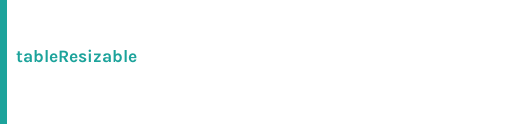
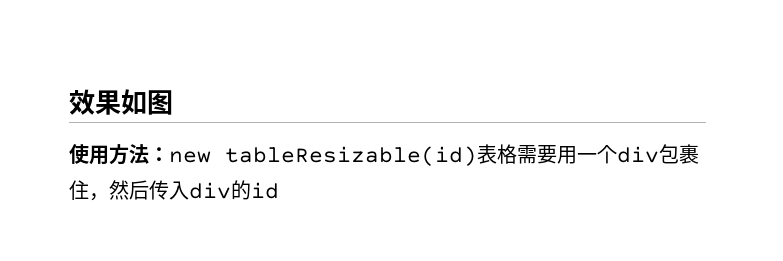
[16,49,137,63] tableResizable -> [69,89,173,115] [69,144,699,166] [69,180,279,201] 效果如图 // 使用方法：new tableResizable(id)表格需要用一个div包裹住，然后传入div的id

